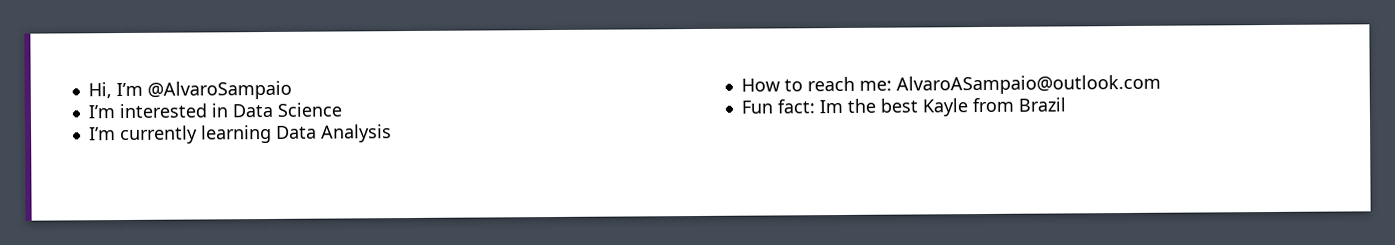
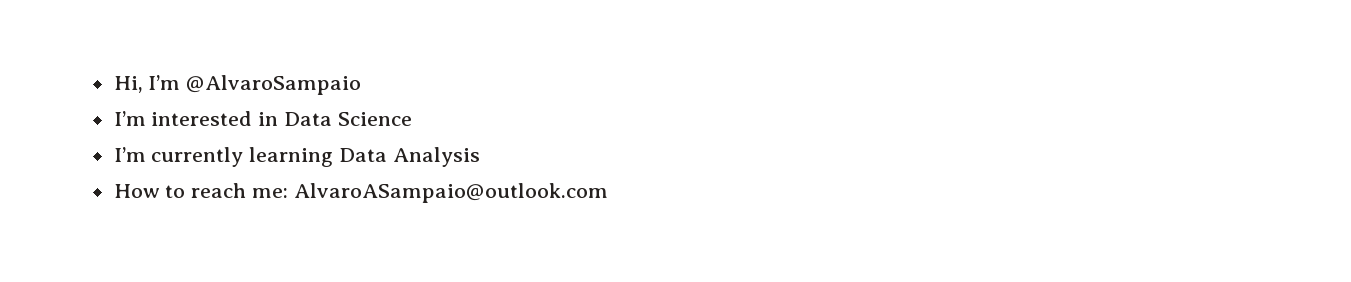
[740,97,1066,117] // Fun fact: Im the best Kayle from Brazil -> (608, 193) none

